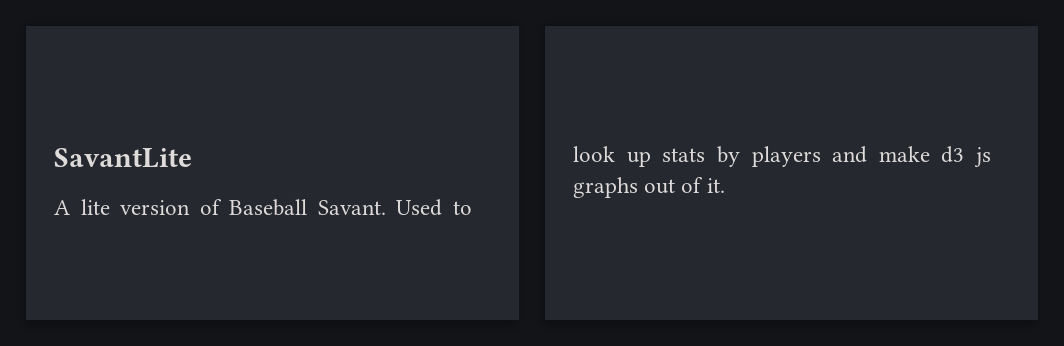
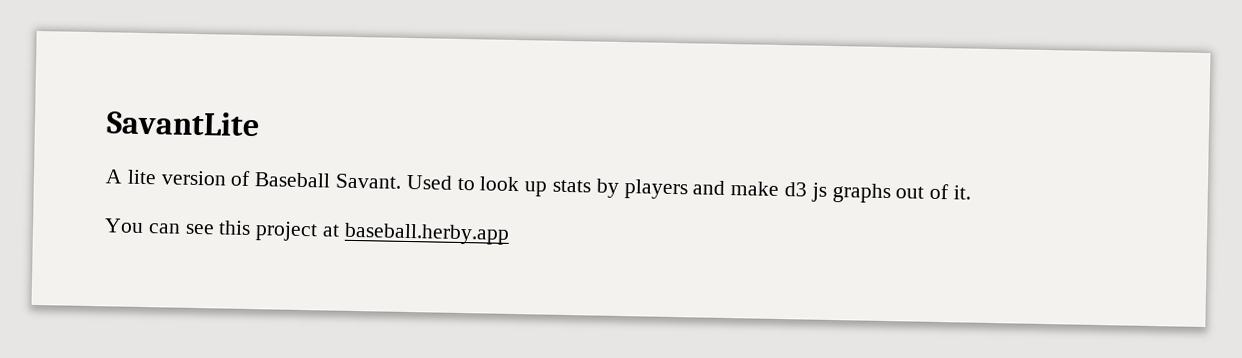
(725, 185) none -> [104,218,510,245] // You can see this project at baseball.herby.app

